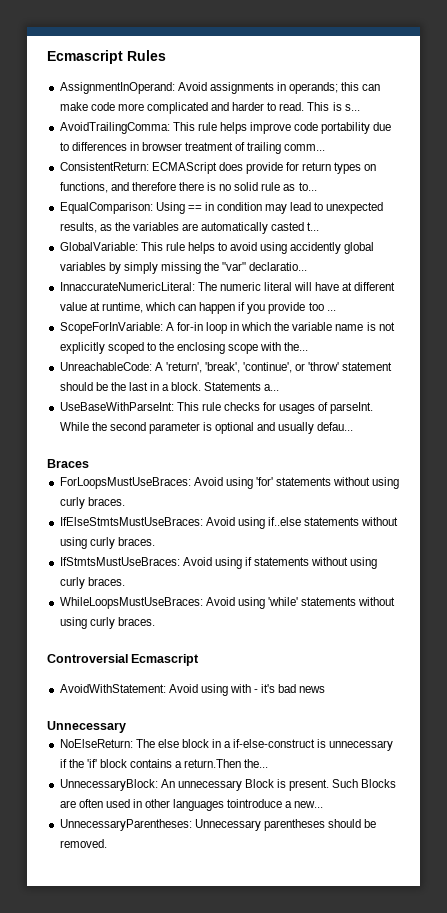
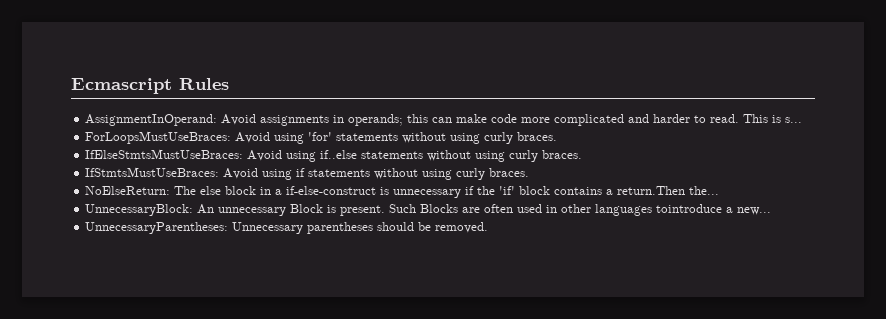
[59,122,392,134] [59,142,326,154] [59,162,377,174] [59,182,317,193] [59,202,384,214] [59,222,320,234] [59,242,375,254] [59,262,308,274] [59,282,396,291] [59,302,336,314] [59,322,395,334] [59,342,309,354] [59,362,393,373] [59,382,280,391] [59,402,374,414] [59,422,354,434] [47,459,89,468] // AvoidTrailingComma: This rule helps improve code portability due to differences in browser treatment of trailing comm... // ConsistentReturn: ECMAScript does provide for return types on functions, and therefore there is no solid rule as to... // EqualComparison: Using == in condition may lead to unexpected results, as the variables are automatically casted t... // GlobalVariable: This rule helps to avoid using accidently global variables by simply missing the "var" declaratio... // InnaccurateNumericLiteral: The numeric literal will have at different value at runtime, which can happen if you provide too ... // ScopeForInVariable: A for-in loop in which the variable name is not explicitly scoped to the enclosing scope with the... // UnreachableCode: A 'return', 'break', 'continue', or 'throw' statement should be the last in a block. Statements a... // UseBaseWithParseInt: This rule checks for usages of parseInt. While the second parameter is optional and usually defau... // Braces -> (803, 120) none
[59,597,396,609] [59,617,155,629] [47,654,200,666] [59,684,326,696] [47,721,126,733] // WhileLoopsMustUseBraces: Avoid using 'while' statements without using curly braces. // Controversial Ecmascript // AvoidWithStatement: Avoid using with - it's bad news // Unnecessary -> (530, 172) none

